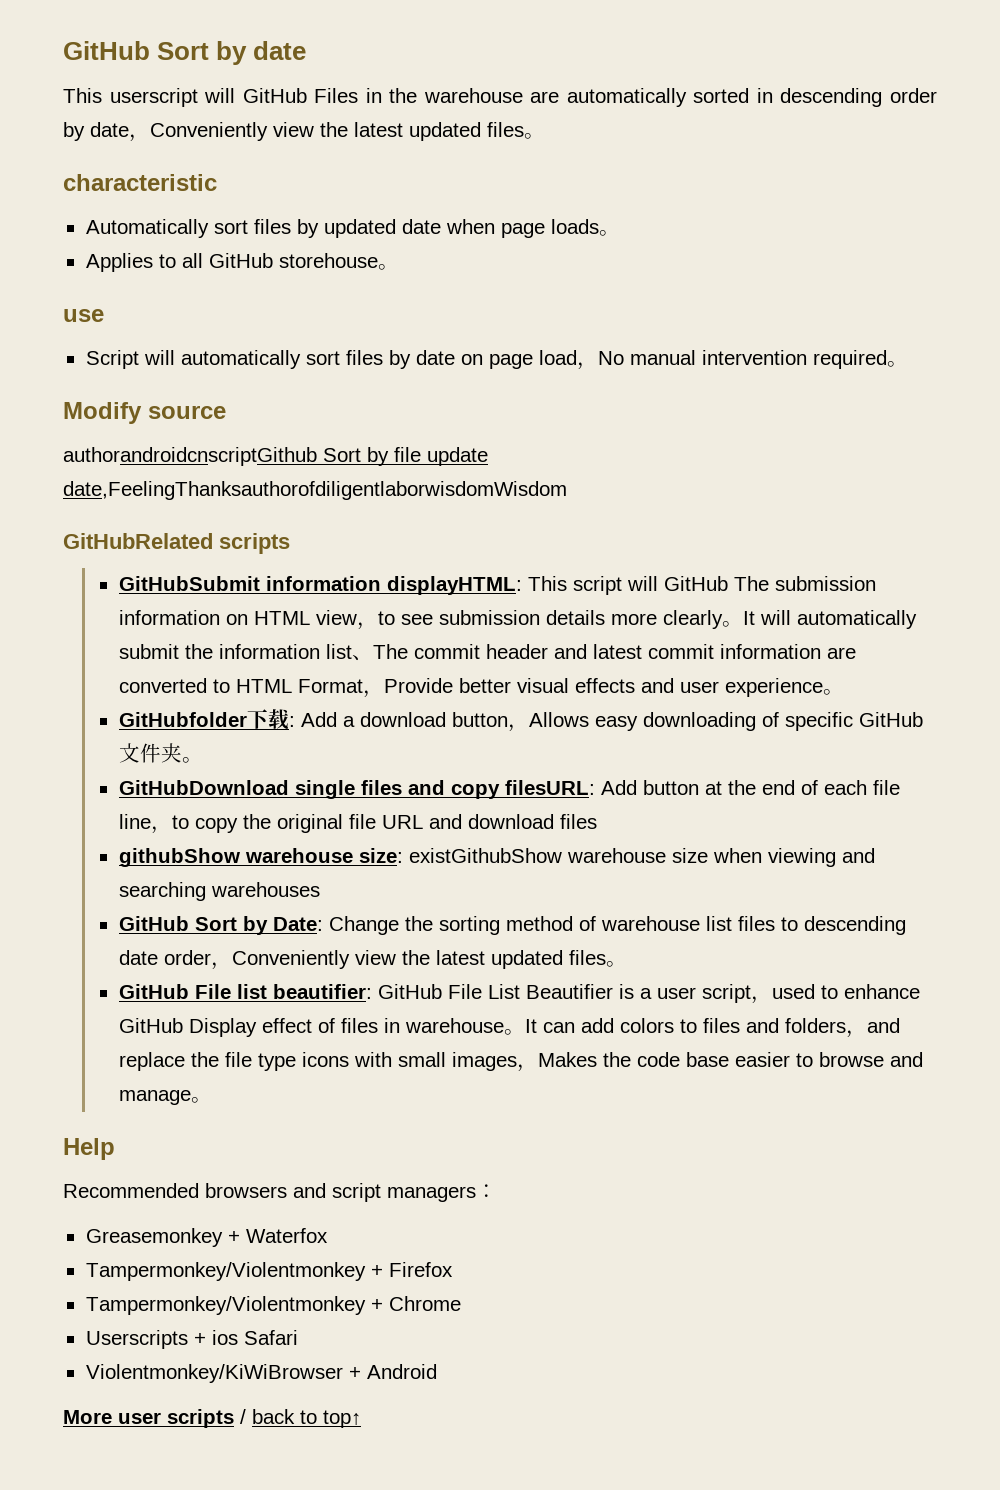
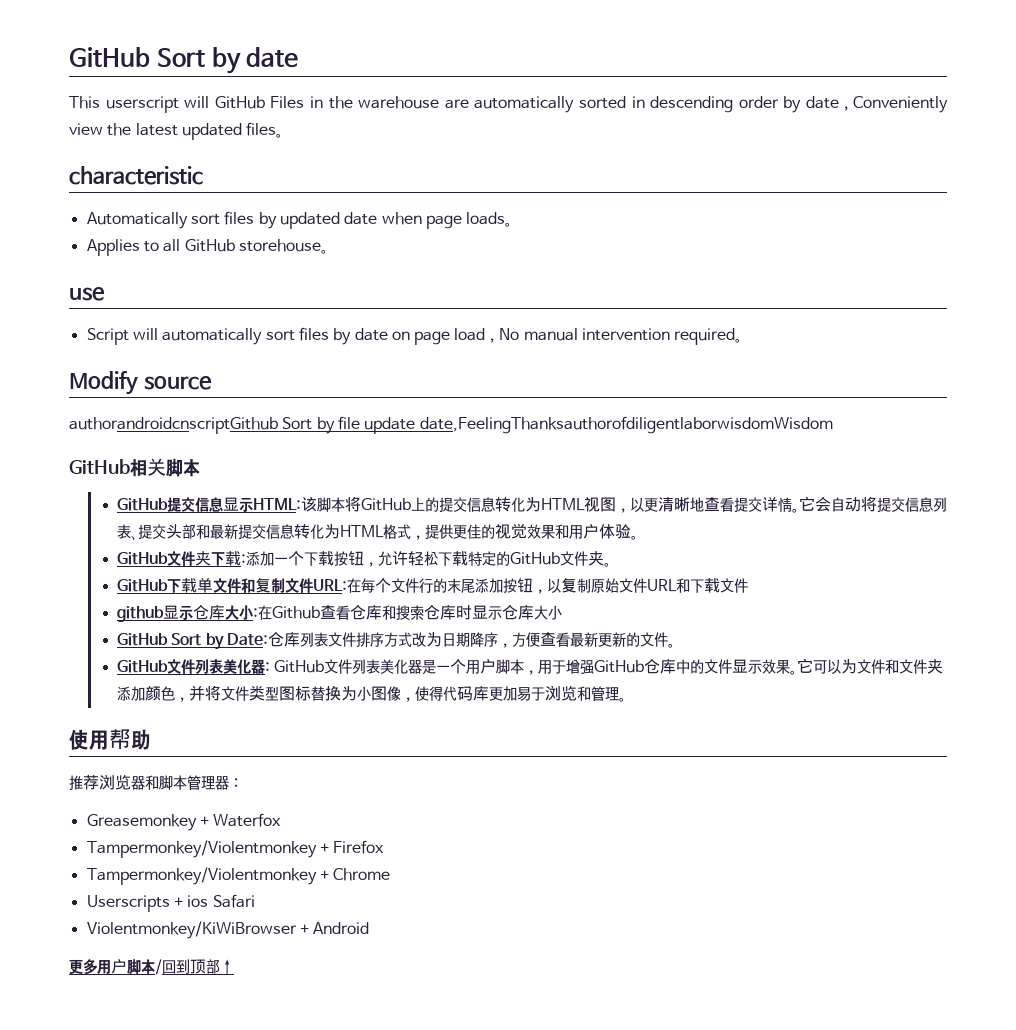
[63,533,290,554] [118,576,876,595] [118,610,917,630] [118,644,856,661] [118,678,844,698] [118,709,923,732] [118,743,203,763] [118,780,900,799] [118,814,597,834] [118,848,875,867] [118,882,320,901] [118,916,906,935] [118,950,627,970] [118,984,920,1004] [118,1018,900,1038] [118,1052,923,1072] [118,1090,212,1105] [63,1138,115,1160] [63,1183,476,1202] GitHubRelated scripts // GitHubSubmit information displayHTML: This script will GitHub The submission information on HTML view，to see submission details more clearly。It will automatically submit the information list、The commit header and latest commit information are converted to HTML Format，Provide better visual effects and user experience。 // GitHubfolder下载: Add a download button，Allows easy downloading of specific GitHub文件夹。 // GitHubDownload single files and copy filesURL: Add button at the end of each file line，to copy the original file URL and download files // githubShow warehouse size: existGithubShow warehouse size when viewing and searching warehouses // GitHub Sort by Date: Change the sorting method of warehouse list files to descending date order，Conveniently view the latest updated files。 // GitHub File list beautifier: GitHub File List Beautifier is a user script，used to enhance GitHub Display effect of files in warehouse。It can add colors to files and folders，and replace the file type icons with small images，Makes the code base easier to browse and manage。 // Help // Recommended browsers and script managers -> [69,458,200,477] [116,496,947,513] [116,523,638,540] [116,551,611,567] [116,577,748,594] [116,605,562,622] [116,632,675,650] [116,658,944,675] [116,685,626,702] [69,729,151,750] [69,774,229,791] GitHub相关脚本 // GitHub提交信息显示HTML:该脚本将GitHub上的提交信息转化为HTML视图，以更清晰地查看提交详情。它会自动将提交信息列表、提交头部和最新提交信息转化为HTML格式，提供更佳的视觉效果和用户体验。 // GitHub文件夹下载:添加一个下载按钮，允许轻松下载特定的GitHub文件夹。 // GitHub下载单文件和复制文件URL:在每个文件行的末尾添加按钮，以复制原始文件URL和下载文件 // github显示仓库大小:在Github查看仓库和搜索仓库时显示仓库大小 // GitHub Sort by Date:仓库列表文件排序方式改为日期降序，方便查看最新更新的文件。 // GitHub文件列表美化器: GitHub文件列表美化器是一个用户脚本，用于增强GitHub仓库中的文件显示效果。它可以为文件和文件夹添加颜色，并将文件类型图标替换为小图像，使得代码库更加易于浏览和管理。 // 使用帮助 // 推荐浏览器和脚本管理器
[63,1409,361,1428] More user scripts / back to top↑ -> [69,959,234,975] 更多用户脚本/回到顶部↑

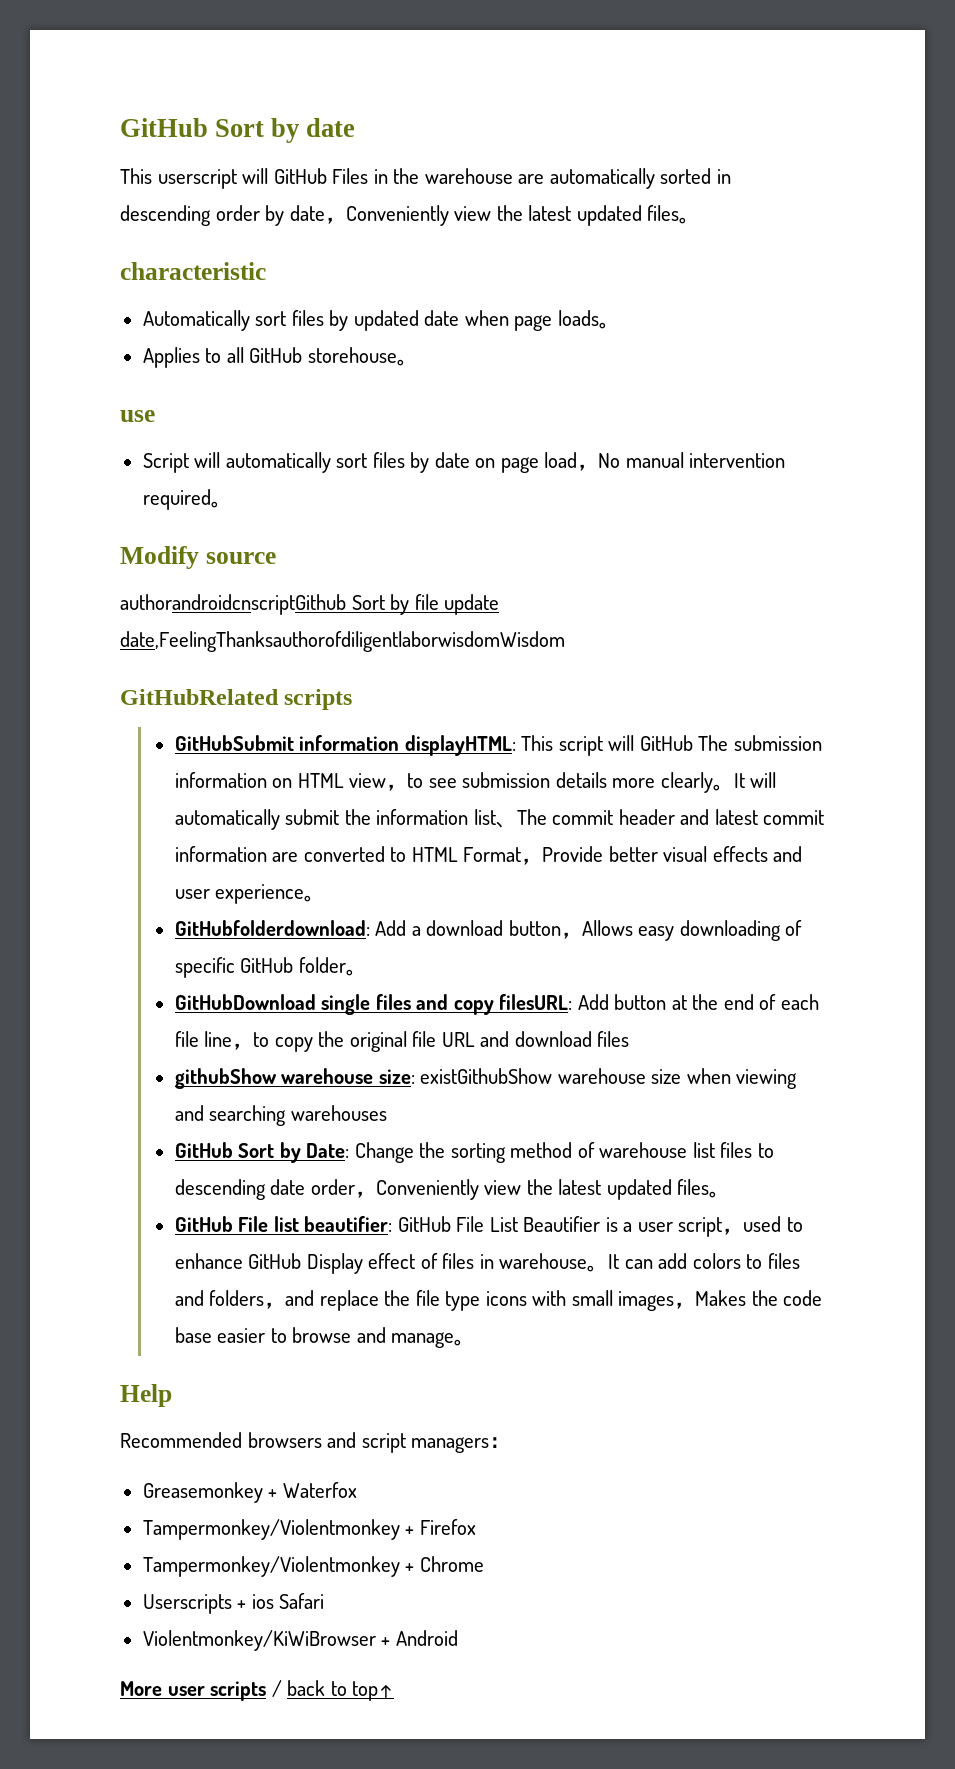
[69,458,200,477] [116,496,947,513] [116,523,638,540] [116,551,611,567] [116,577,748,594] [116,605,562,622] [116,632,675,650] [116,658,944,675] [116,685,626,702] [69,729,151,750] [69,774,229,791] GitHub相关脚本 // GitHub提交信息显示HTML:该脚本将GitHub上的提交信息转化为HTML视图，以更清晰地查看提交详情。它会自动将提交信息列表、提交头部和最新提交信息转化为HTML格式，提供更佳的视觉效果和用户体验。 // GitHub文件夹下载:添加一个下载按钮，允许轻松下载特定的GitHub文件夹。 // GitHub下载单文件和复制文件URL:在每个文件行的末尾添加按钮，以复制原始文件URL和下载文件 // github显示仓库大小:在Github查看仓库和搜索仓库时显示仓库大小 // GitHub Sort by Date:仓库列表文件排序方式改为日期降序，方便查看最新更新的文件。 // GitHub文件列表美化器: GitHub文件列表美化器是一个用户脚本，用于增强GitHub仓库中的文件显示效果。它可以为文件和文件夹添加颜色，并将文件类型图标替换为小图像，使得代码库更加易于浏览和管理。 // 使用帮助 // 推荐浏览器和脚本管理器 -> [120,689,353,710] [174,735,822,756] [174,772,777,793] [174,809,825,830] [174,846,803,865] [174,884,326,904] [174,920,803,941] [174,957,367,978] [174,994,819,1015] [174,1031,630,1052] [174,1068,798,1089] [174,1105,387,1126] [174,1142,774,1163] [174,1179,731,1200] [174,1216,803,1237] [174,1253,800,1274] [174,1290,823,1311] [174,1327,476,1348] [120,1384,172,1407] [120,1432,490,1453] GitHubRelated scripts // GitHubSubmit information displayHTML: This script will GitHub The submission information on HTML view，to see submission details more clearly。It will automatically submit the information list、The commit header and latest commit information are converted to HTML Format，Provide better visual effects and user experience。 // GitHubfolderdownload: Add a download button，Allows easy downloading of specific GitHub folder。 // GitHubDownload single files and copy filesURL: Add button at the end of each file line，to copy the original file URL and download files // githubShow warehouse size: existGithubShow warehouse size when viewing and searching warehouses // GitHub Sort by Date: Change the sorting method of warehouse list files to descending date order，Conveniently view the latest updated files。 // GitHub File list beautifier: GitHub File List Beautifier is a user script，used to enhance GitHub Display effect of files in warehouse。It can add colors to files and folders，and replace the file type icons with small images，Makes the code base easier to browse and manage。 // Help // Recommended browsers and script managers
[69,959,234,975] 更多用户脚本/回到顶部↑ -> [120,1680,395,1701] More user scripts / back to top↑

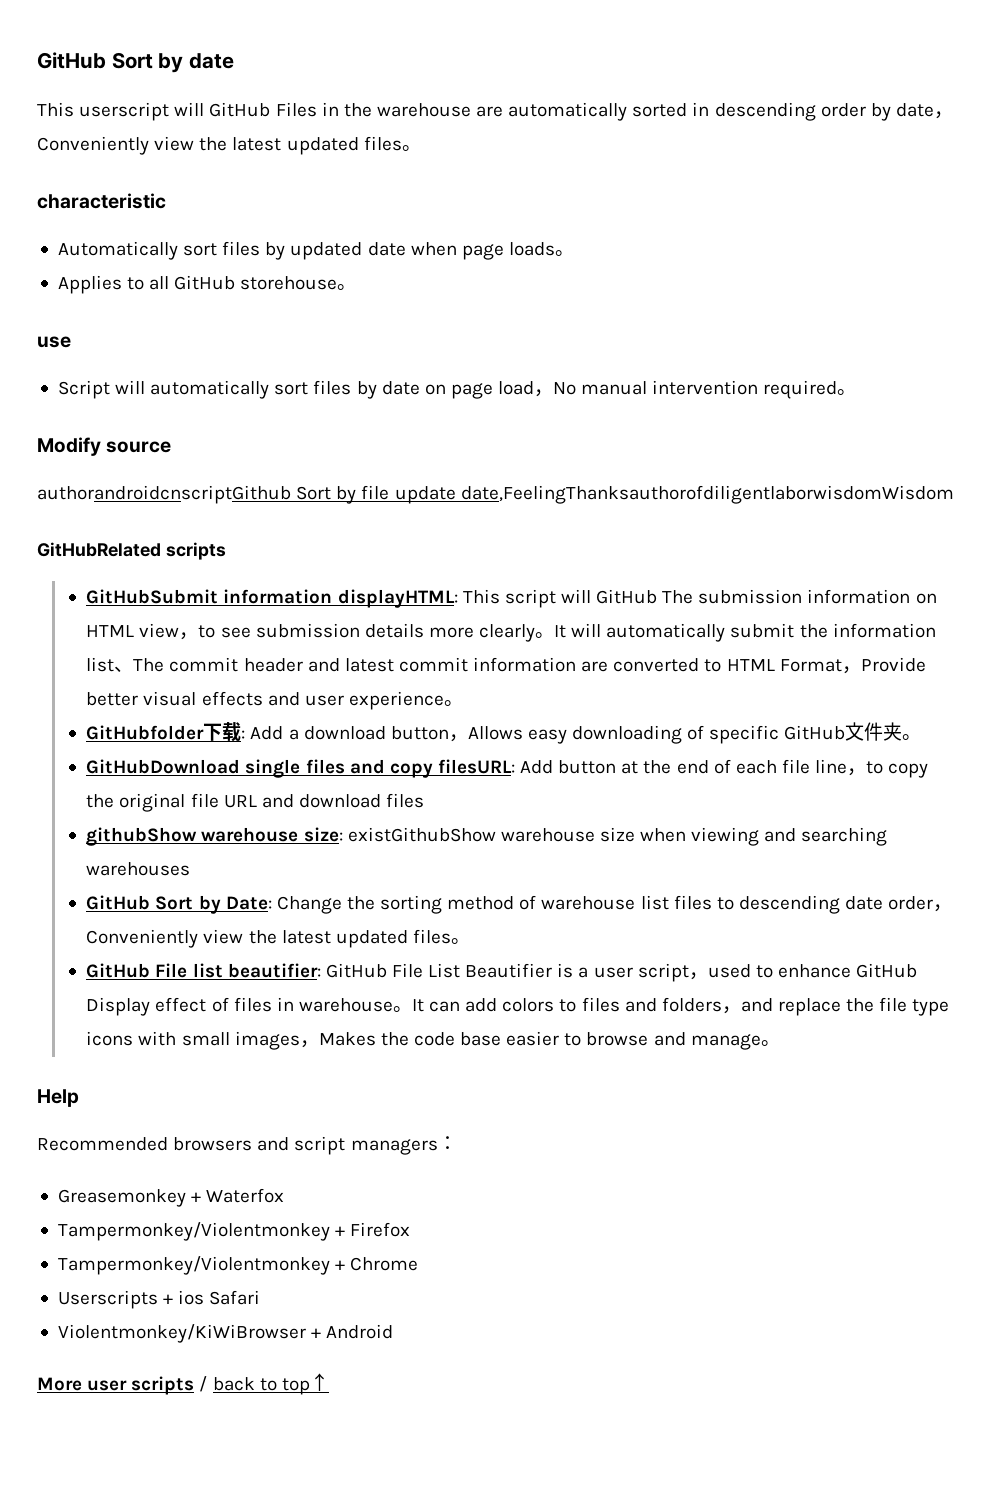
[174,920,370,936] GitHubfolderdownload: -> [86,722,246,742] GitHubfolder下载:
[298,957,346,973] folder -> [845,722,903,741] 文件夹

